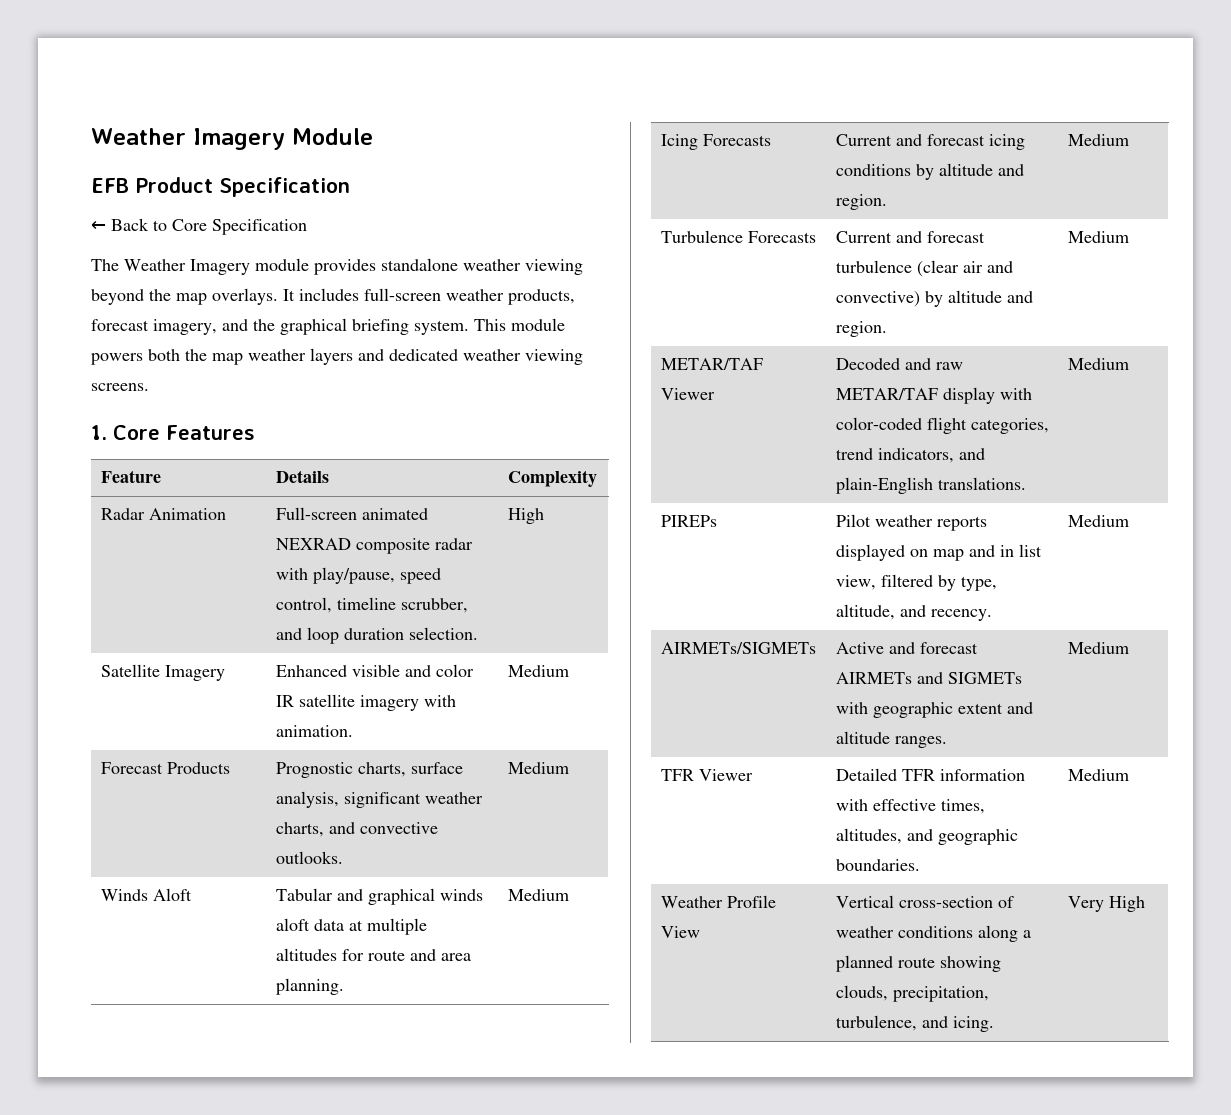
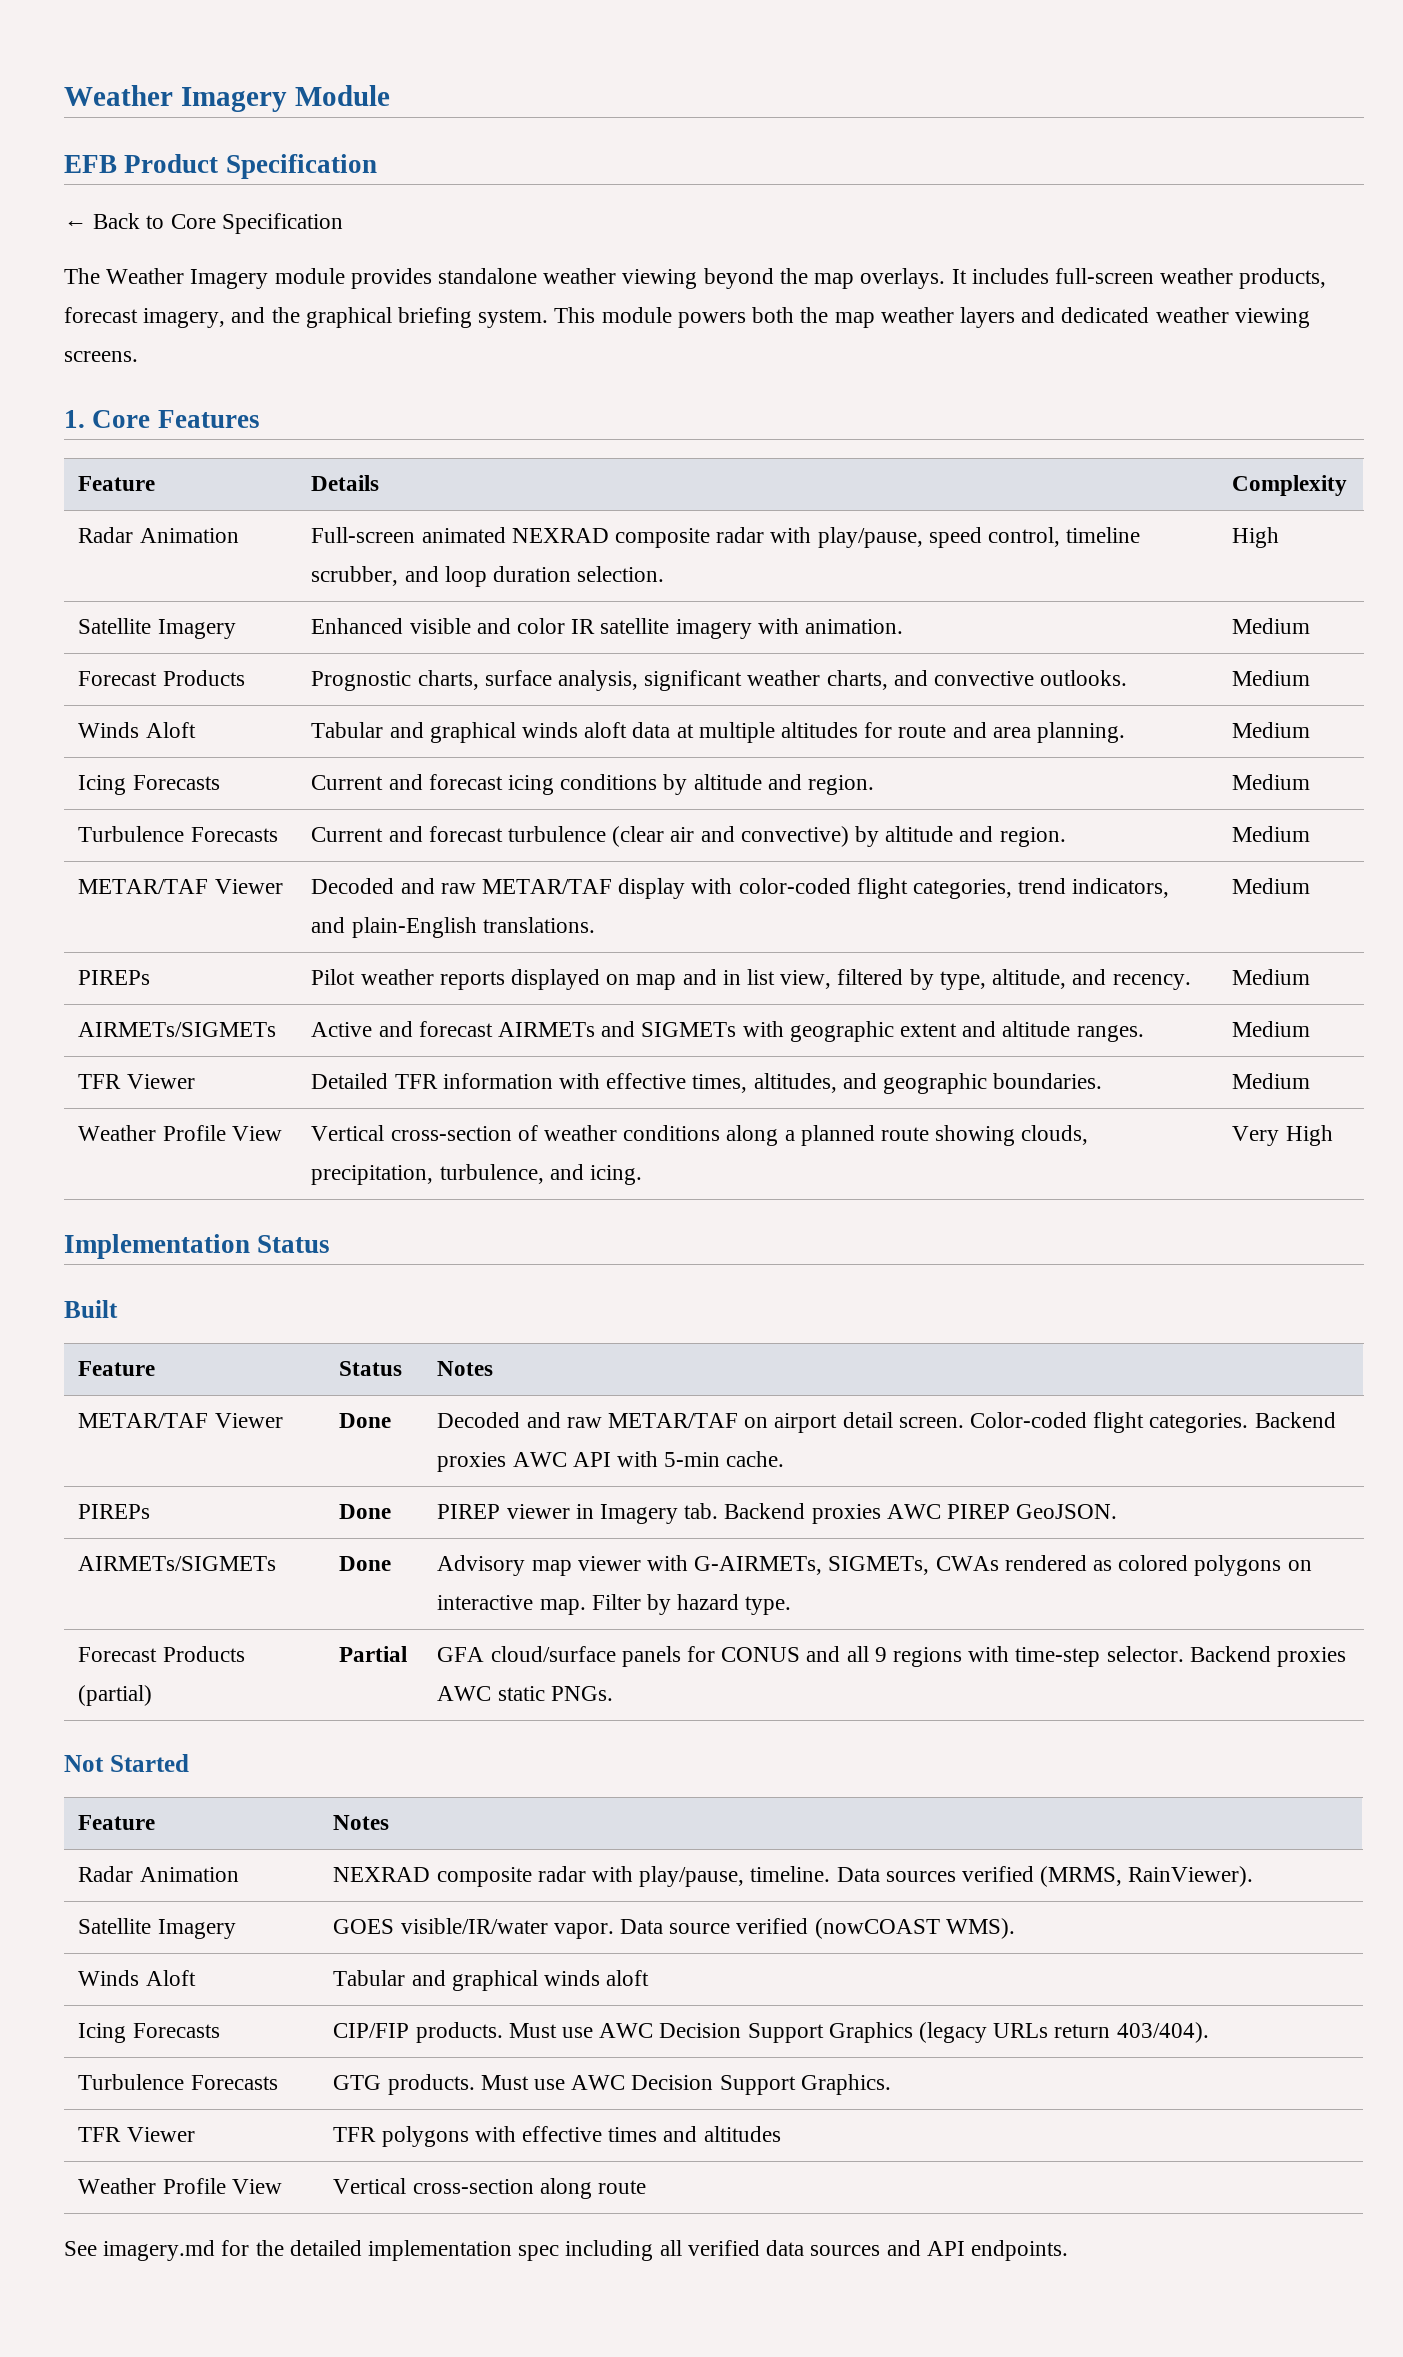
(1145, 904) none -> [64,1234,331,1259] [64,1300,118,1318] [78,1361,156,1376] [339,1361,403,1376] [437,1361,494,1376] [78,1413,283,1428] [339,1413,392,1428] [437,1412,1336,1433] [437,1451,785,1472] [78,1504,151,1519] [339,1504,392,1519] [437,1503,1118,1524] [78,1556,277,1571] [339,1556,392,1571] [437,1555,1312,1576] [437,1594,792,1615] [78,1646,245,1662] [78,1685,153,1706] [339,1646,408,1662] [437,1646,1347,1667] [437,1686,613,1701] [64,1754,189,1772] [78,1815,156,1830] [333,1815,390,1830] [78,1866,239,1882] [333,1866,1254,1887] [78,1918,236,1939] [333,1918,1015,1939] [78,1970,196,1986] [333,1970,650,1991] [78,2023,220,2043] [333,2022,1209,2043] [78,2074,278,2090] [333,2074,891,2095] [78,2127,195,2142] [333,2126,781,2147] [78,2178,282,2194] [333,2178,647,2199] [64,2240,1068,2261] // Implementation Status // Built // Feature | Status | Notes // METAR/TAF Viewer | Done | Decoded and raw METAR/TAF on airport detail screen. Color-coded flight categories. Backend proxies AWC API with 5-min cache. // PIREPs | Done | PIREP viewer in Imagery tab. Backend proxies AWC PIREP GeoJSON. // AIRMETs/SIGMETs | Done | Advisory map viewer with G-AIRMETs, SIGMETs, CWAs rendered as colored polygons on interactive map. Filter by hazard type. // Forecast Products (partial) | Partial | GFA cloud/surface panels for CONUS and all 9 regions with time-step selector. Backend proxies AWC static PNGs. // Not Started // Feature | Notes // Radar Animation | NEXRAD composite radar with play/pause, timeline. Data sources verified (MRMS, RainViewer). // Satellite Imagery | GOES visible/IR/water vapor. Data source verified (nowCOAST WMS). // Winds Aloft | Tabular and graphical winds aloft // Icing Forecasts | CIP/FIP products. Must use AWC Decision Support Graphics (legacy URLs return 403/404). // Turbulence Forecasts | GTG products. Must use AWC Decision Support Graphics. // TFR Viewer | TFR polygons with effective times and altitudes // Weather Profile View | Vertical cross-section along route // See imagery.md for the detailed implementation spec including all verified data sources and API endpoints.

